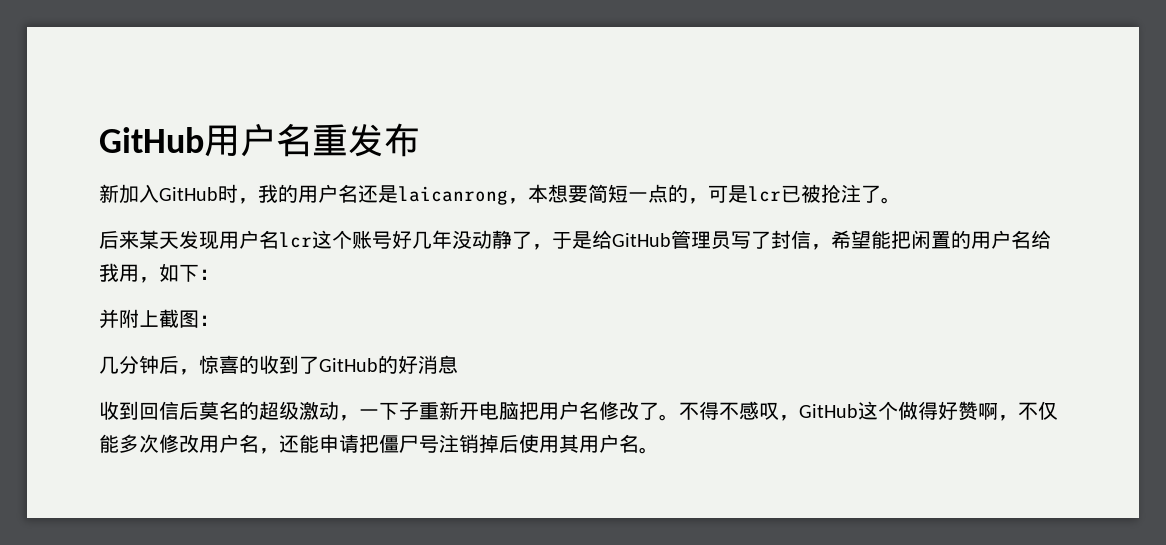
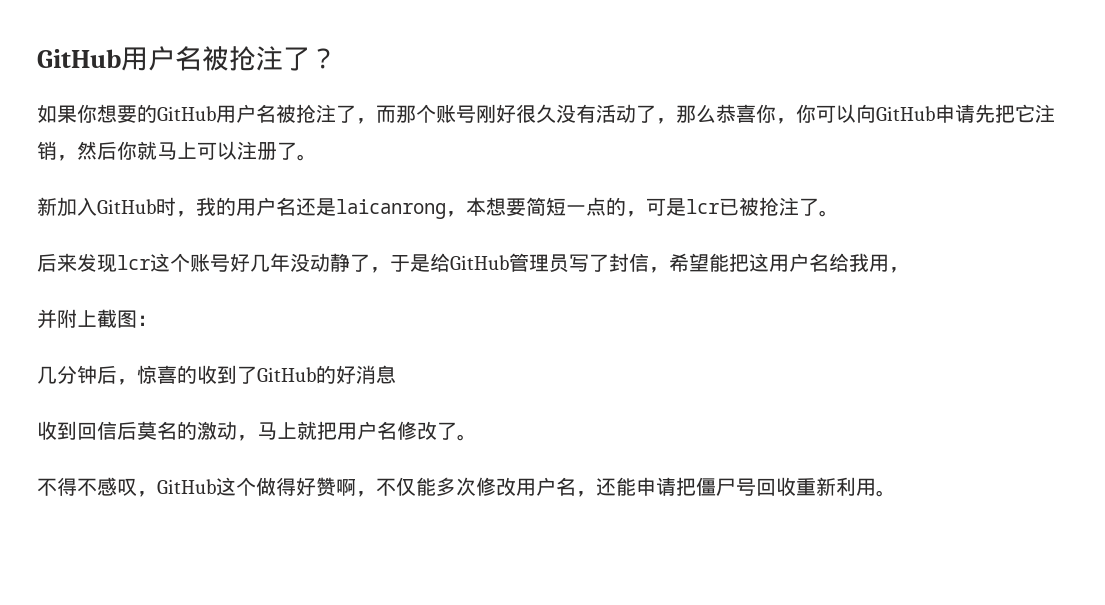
[99,123,420,157] GitHub用户名重发布 -> [37,46,337,71] [37,104,1055,124] [37,141,317,161] GitHub用户名被抢注了？ // 如果你想要的GitHub用户名被抢注了，而那个账号刚好很久没有活动了，那么恭喜你，你可以向GitHub申请先把它注销，然后你就马上可以注册了。
[139,230,279,250] 某天发现用户名 -> [77,253,117,273] 发现
[911,230,971,249] 闲置的 -> [749,253,769,272] 这
[159,263,219,282] 如下： -> (909, 270) none
[259,401,519,421] 超级激动，一下子重新开电脑 -> [197,421,317,441] 激动，马上就
(679, 417) none -> (477, 437) //
[439,434,639,453] 注销掉后使用其用户名 -> [756,477,876,496] 回收重新利用

